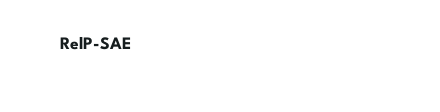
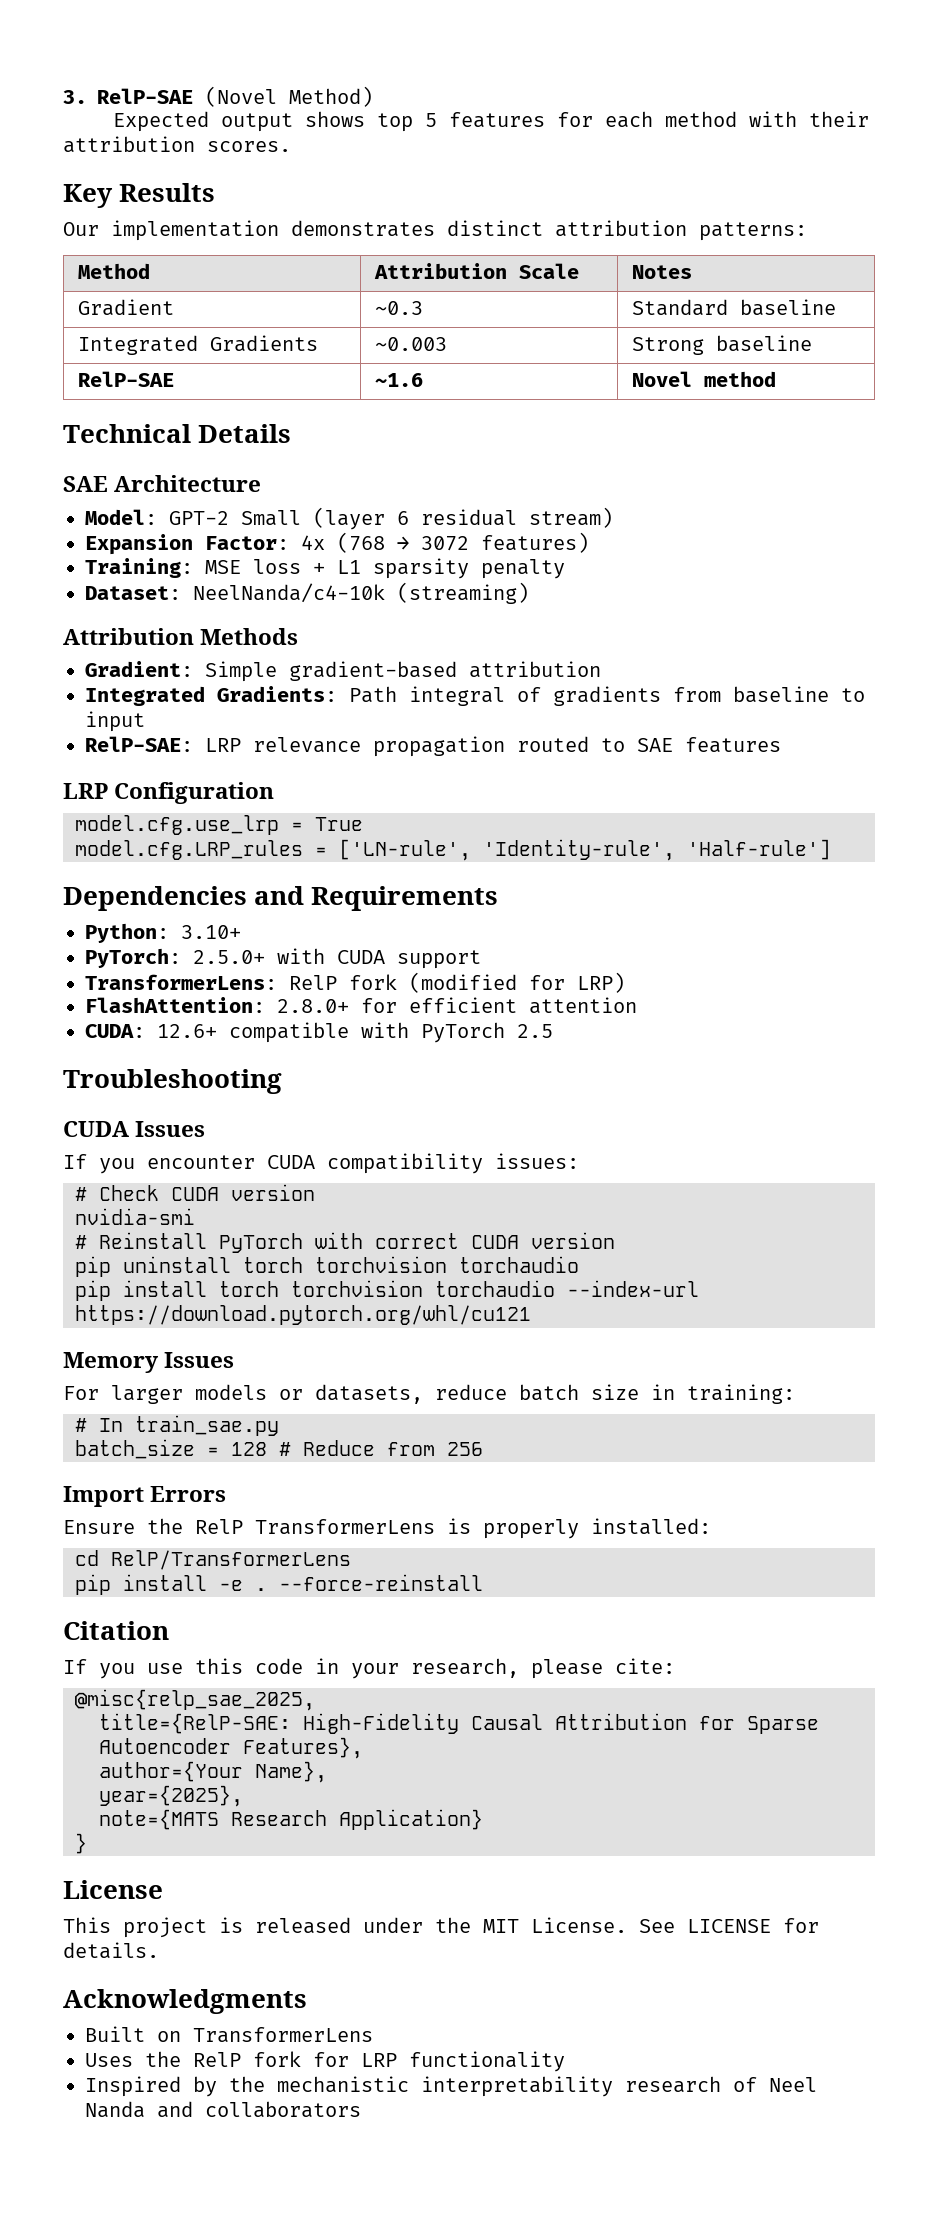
[60,36,131,50] RelP-SAE -> [63,86,373,107] [112,111,869,132] [63,136,291,153] [63,183,216,208] [63,220,807,241] [77,263,150,279] [373,263,579,279] [631,265,692,279] [77,299,174,316] [374,301,423,315] [631,299,836,316] [77,335,318,355] [374,337,447,351] [631,335,812,355] [77,371,174,387] [374,373,423,387] [631,371,776,387] [63,424,292,443] [63,475,262,492] [85,507,613,530] [85,532,589,555] [85,558,565,579] [85,582,529,604] [63,628,299,645] [85,661,601,682] [85,686,865,706] [85,711,145,732] [85,736,781,757] [63,782,275,804] [75,815,363,835] [75,839,831,861] [63,886,499,911] [85,923,241,943] [85,948,481,969] [85,972,625,993] [85,997,637,1014] [85,1022,553,1043] [63,1069,282,1094] [63,1121,206,1137] [63,1153,579,1174] [75,1184,315,1201] [75,1208,195,1225] [75,1232,615,1253] [75,1256,579,1277] [75,1280,699,1301] [75,1305,531,1325] [63,1352,235,1373] [63,1384,795,1404] [75,1415,279,1436] [75,1439,483,1459] [63,1486,227,1507] [63,1518,711,1539] [75,1550,351,1570] [75,1574,483,1595] [63,1621,169,1640] [63,1658,675,1679] [75,1689,315,1711] [99,1713,819,1734] [99,1737,363,1759] [99,1761,327,1783] [99,1785,243,1807] [99,1809,483,1830] [75,1833,87,1854] [63,1880,163,1899] [63,1917,819,1938] [63,1942,159,1959] [63,1989,307,2014] [85,2026,373,2043] [85,2051,565,2072] [85,2076,817,2097] [85,2101,361,2118] 3. RelP-SAE (Novel Method) // Expected output shows top 5 features for each method with their attribution scores. // Key Results // Our implementation demonstrates distinct attribution patterns: // Method | Attribution Scale | Notes // Gradient | ~0.3 | Standard baseline // Integrated Gradients | ~0.003 | Strong baseline // RelP-SAE | ~1.6 | Novel method // Technical Details // SAE Architecture // Model: GPT-2 Small (layer 6 residual stream) // Expansion Factor: 4x (768 → 3072 features) // Training: MSE loss + L1 sparsity penalty // Dataset: NeelNanda/c4-10k (streaming) // Attribution Methods // Gradient: Simple gradient-based attribution // Integrated Gradients: Path integral of gradients from baseline to input // RelP-SAE: LRP relevance propagation routed to SAE features // LRP Configuration // model.cfg.use_lrp = True // model.cfg.LRP_rules = ['LN-rule', 'Identity-rule', 'Half-rule'] // Dependencies and Requirements // Python: 3.10+ // PyTorch: 2.5.0+ with CUDA support // TransformerLens: RelP fork (modified for LRP) // FlashAttention: 2.8.0+ for efficient attention // CUDA: 12.6+ compatible with PyTorch 2.5 // Troubleshooting // CUDA Issues // If you encounter CUDA compatibility issues: // # Check CUDA version // nvidia-smi // # Reinstall PyTorch with correct CUDA version // pip uninstall torch torchvision torchaudio // pip install torch torchvision torchaudio --index-url https://download.pytorch.org/whl/cu121 // Memory Issues // For larger models or datasets, reduce batch size in training: // # In train_sae.py // batch_size = 128 # Reduce from 256 // Import Errors // Ensure the RelP TransformerLens is properly installed: // cd RelP/TransformerLens // pip install -e . --force-reinstall // Citation // If you use this code in your research, please cite: // @misc{relp_sae_2025, // title={RelP-SAE: High-Fidelity Causal Attribution for Sparse Autoencoder Features}, // author={Your Name}, // year={2025}, // note={MATS Research Application} // } // License // This project is released under the MIT License. See LICENSE for details. // Acknowledgments // Built on TransformerLens // Uses the RelP fork for LRP functionality // Inspired by the mechanistic interpretability research of Neel Nanda and collaborators

